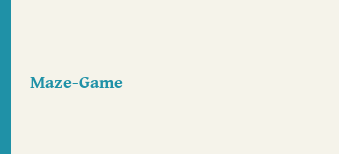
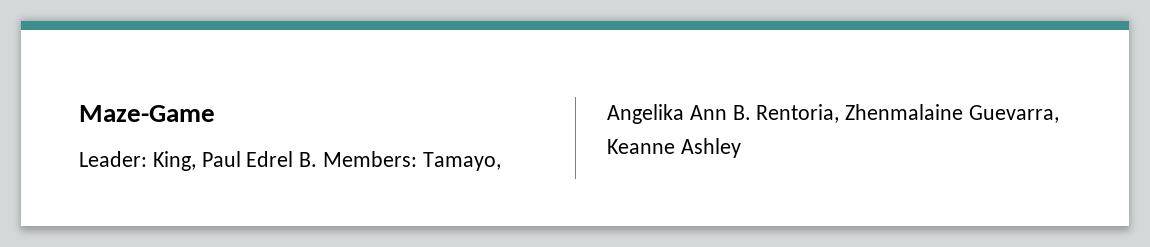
(123, 82) none -> [79,151,501,171] [607,104,1060,124] [607,138,741,158] // Leader: King, Paul Edrel B. Members: Tamayo, Angelika Ann B. Rentoria, Zhenmalaine Guevarra, Keanne Ashley

